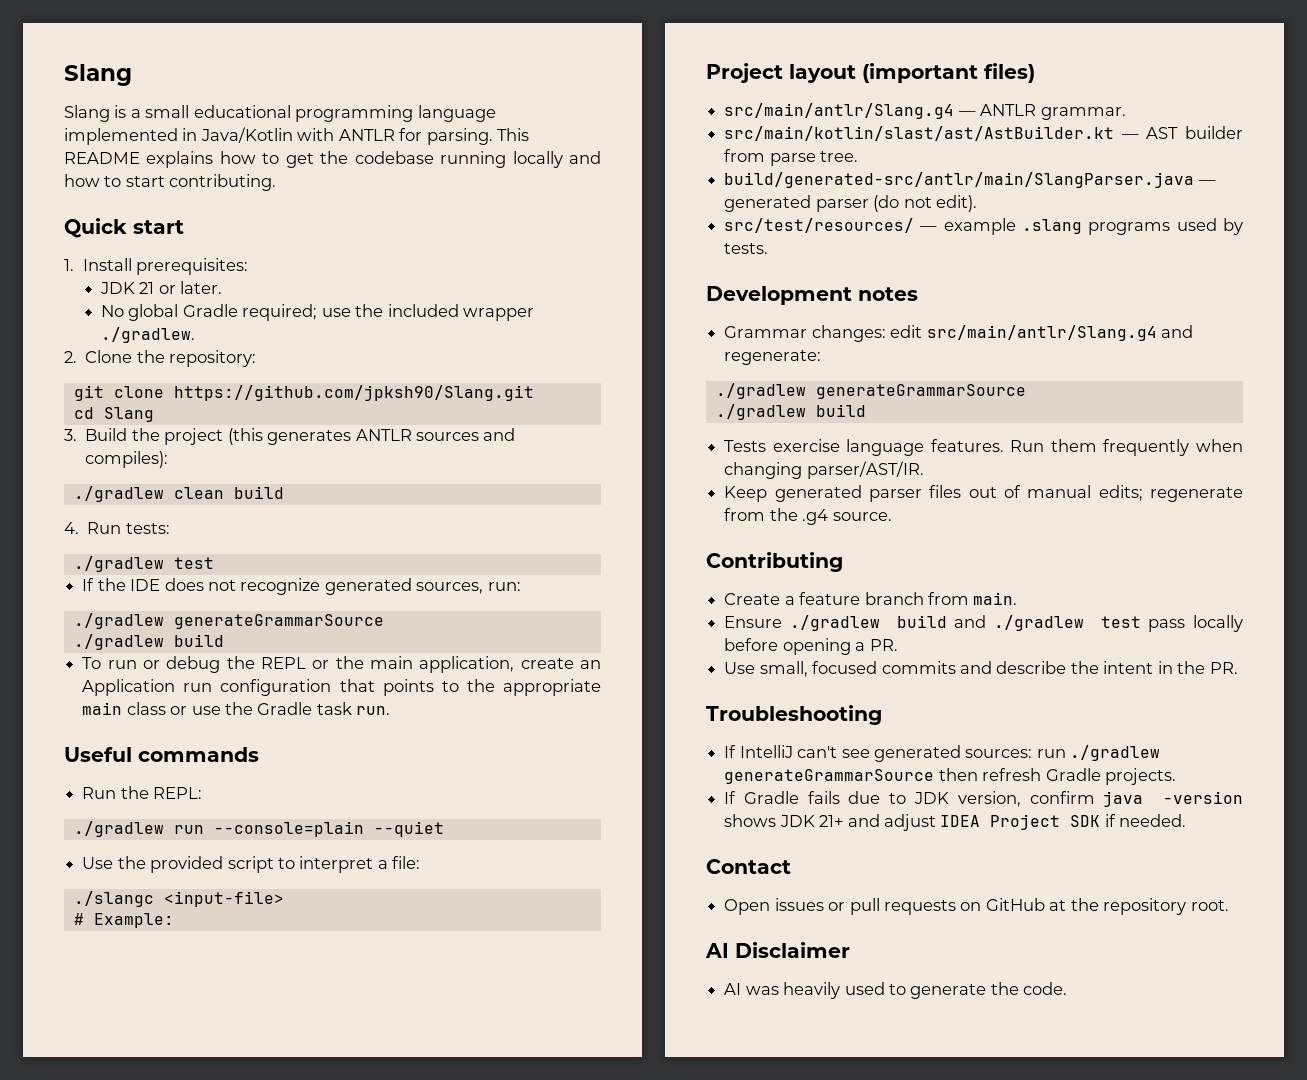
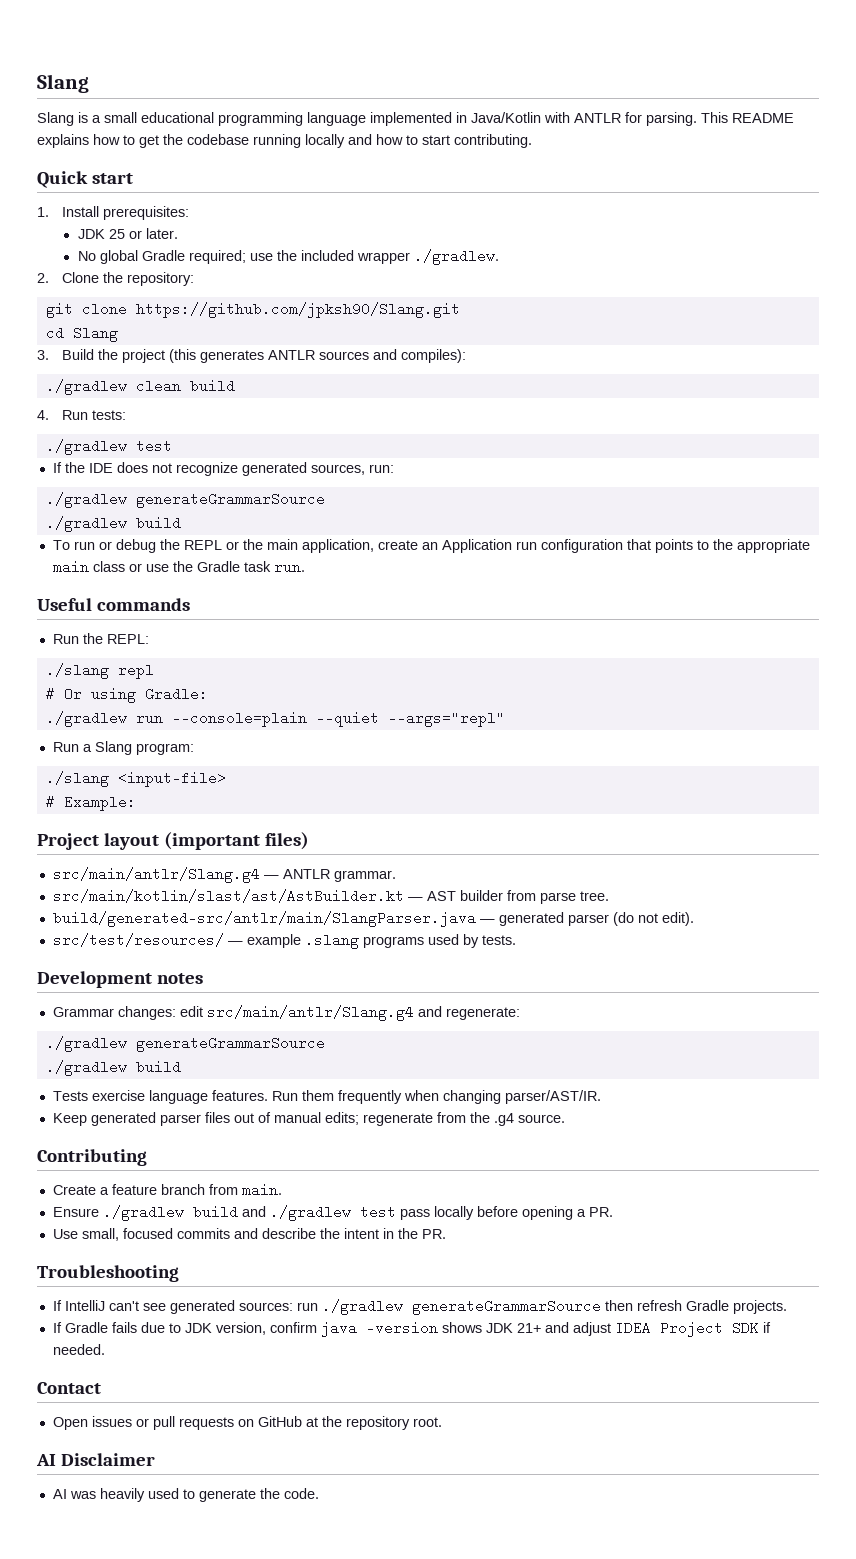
[139,282,155,294] 21 -> [108,229,125,239] 25
[73,821,444,837] [82,856,421,873] [73,891,154,907] ./gradlew run --console=plain --quiet // Use the provided script to interpret a file: // ./slangc -> [45,663,154,679] [45,687,208,703] [45,711,505,727] [52,741,194,755] [45,771,109,787] ./slang repl // # Or using Gradle: // ./gradlew run --console=plain --quiet --args="repl" // Run a Slang program: // ./slang

